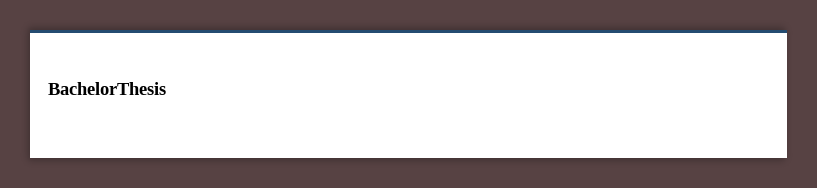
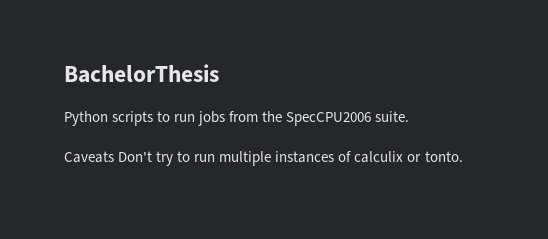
(166, 88) none -> [64,111,410,126] [64,151,463,166] // Python scripts to run jobs from the SpecCPU2006 suite. // Caveats Don't try to run multiple instances of calculix or tonto.

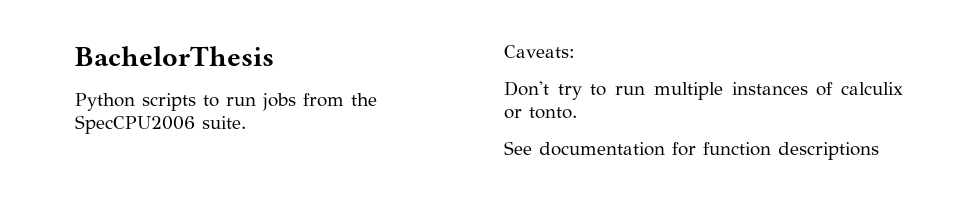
[64,151,114,163] Caveats -> [504,45,575,58] Caveats: //
(463, 156) none -> [504,141,879,160] // See documentation for function descriptions

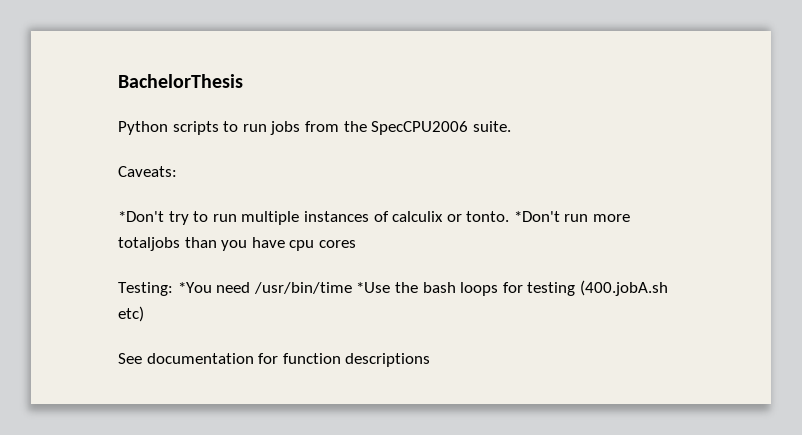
[504,81,549,96] Don't -> [118,211,164,222] *Don't
(577, 113) none -> [513,211,631,222] [118,237,356,251] [118,280,668,296] [118,306,144,322] *Don't run more totaljobs than you have cpu cores // Testing: *You need /usr/bin/time *Use the bash loops for testing (400.jobA.sh etc)

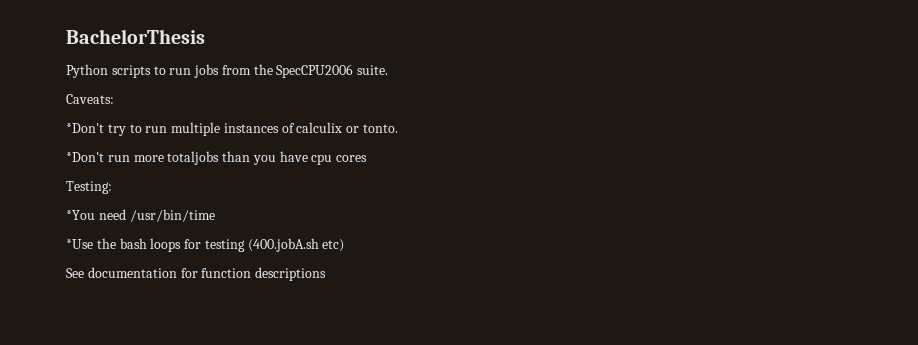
(510, 216) none -> (399, 128) //
(173, 289) none -> (112, 187) //
(352, 288) none -> (215, 215) //

